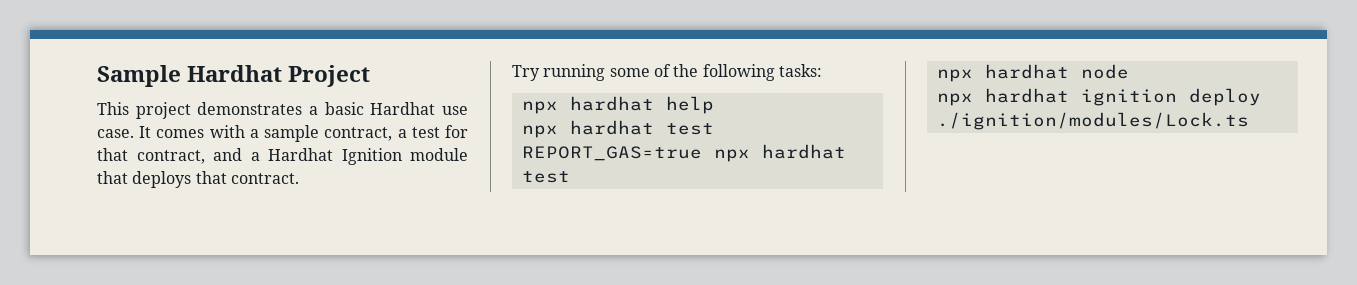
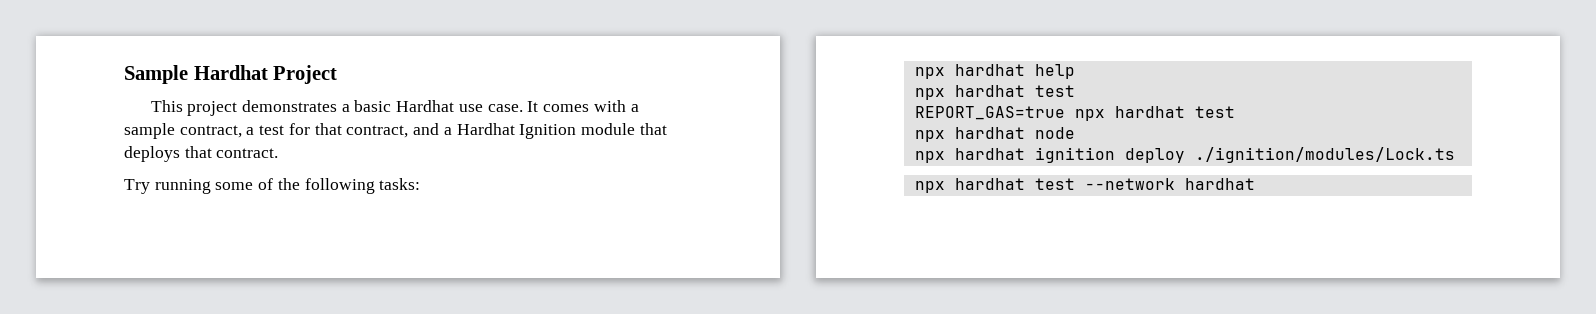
(1249, 121) none -> [914,178,1255,193] // npx hardhat test --network hardhat

